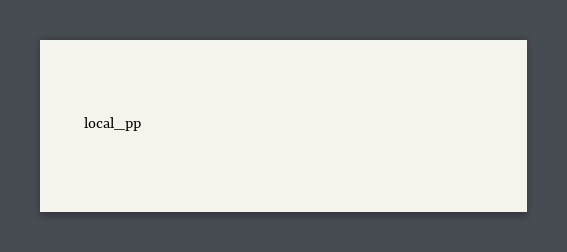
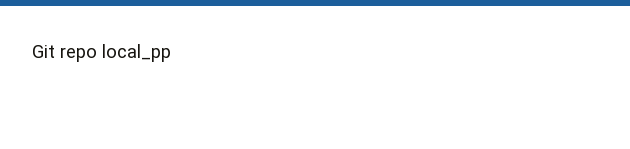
(84, 124) none -> [32,45,97,62] Git repo

